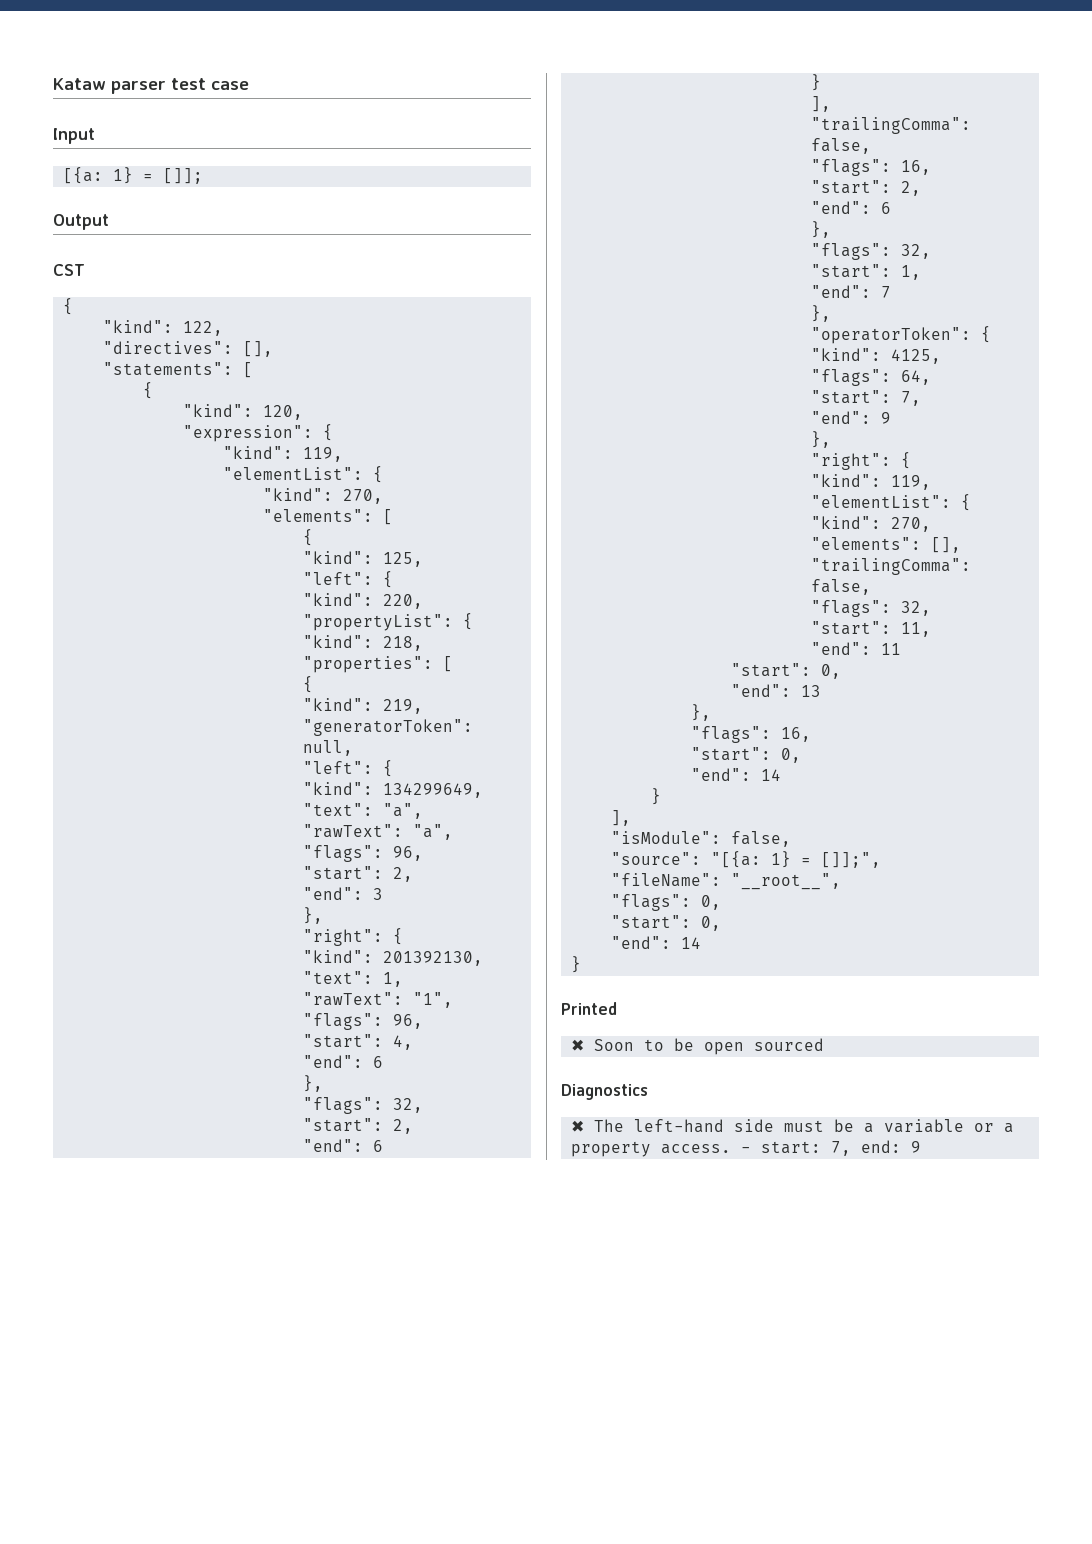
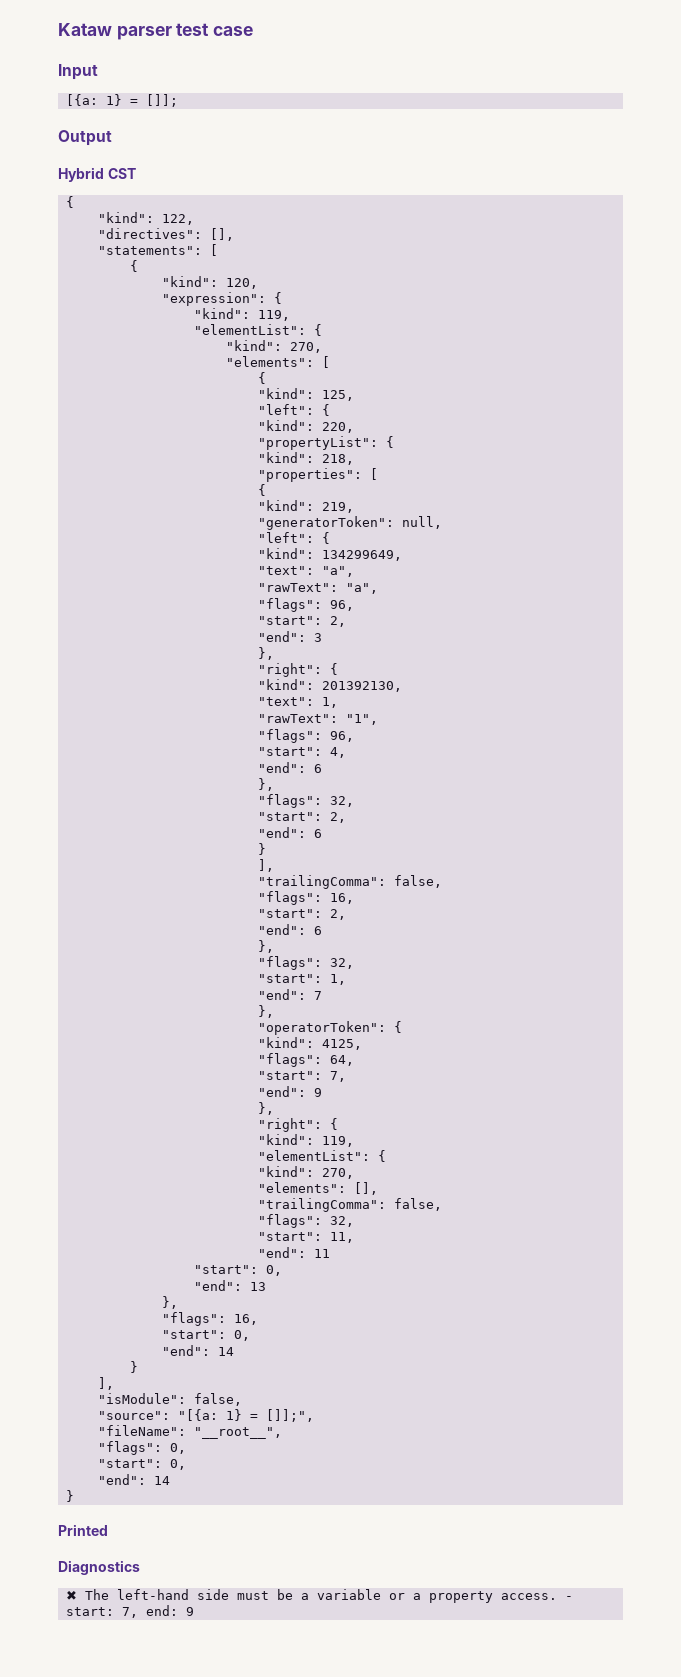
(109, 222) none -> [58,167,104,182] Hybrid
[570,1038,824,1055] // ✖ Soon to be open sourced -> (108, 1530) none

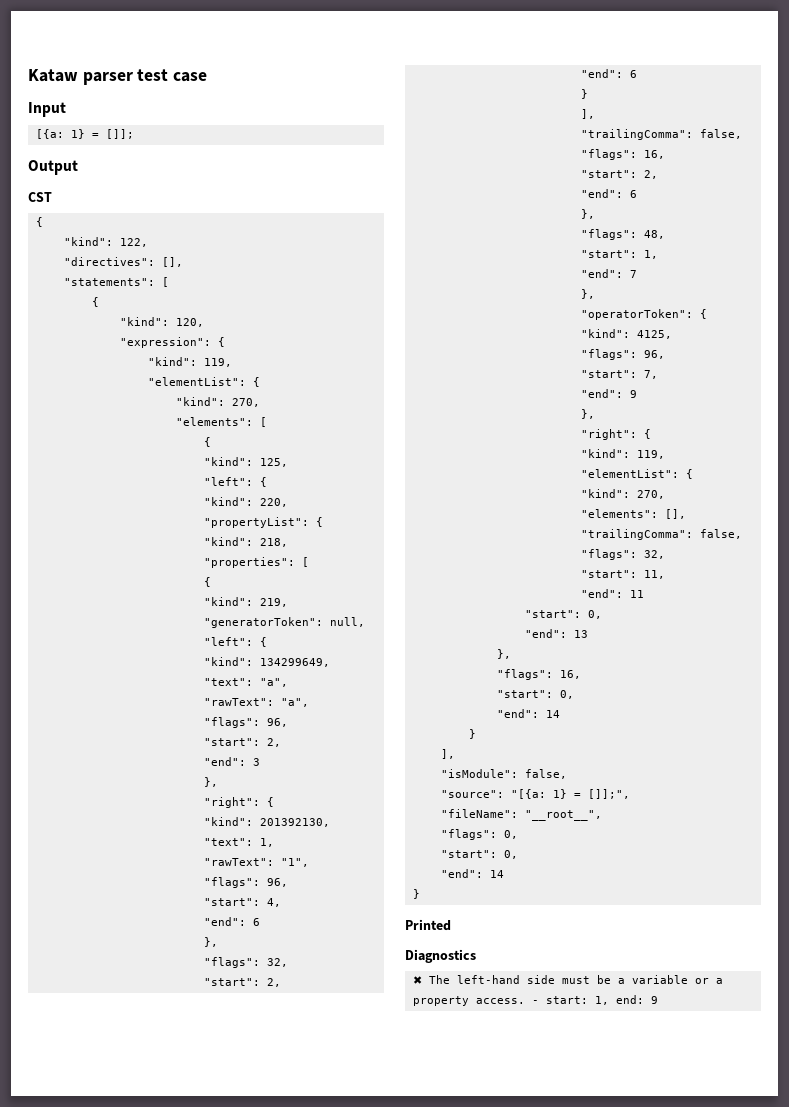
[58,167,104,182] Hybrid -> (78, 167) none
[329,958,354,969] 32, -> [643,230,665,239] 48,
[329,1055,354,1066] 64, -> [643,350,665,359] 96,
[121,1607,138,1618] 7, -> [594,996,609,1005] 1,

